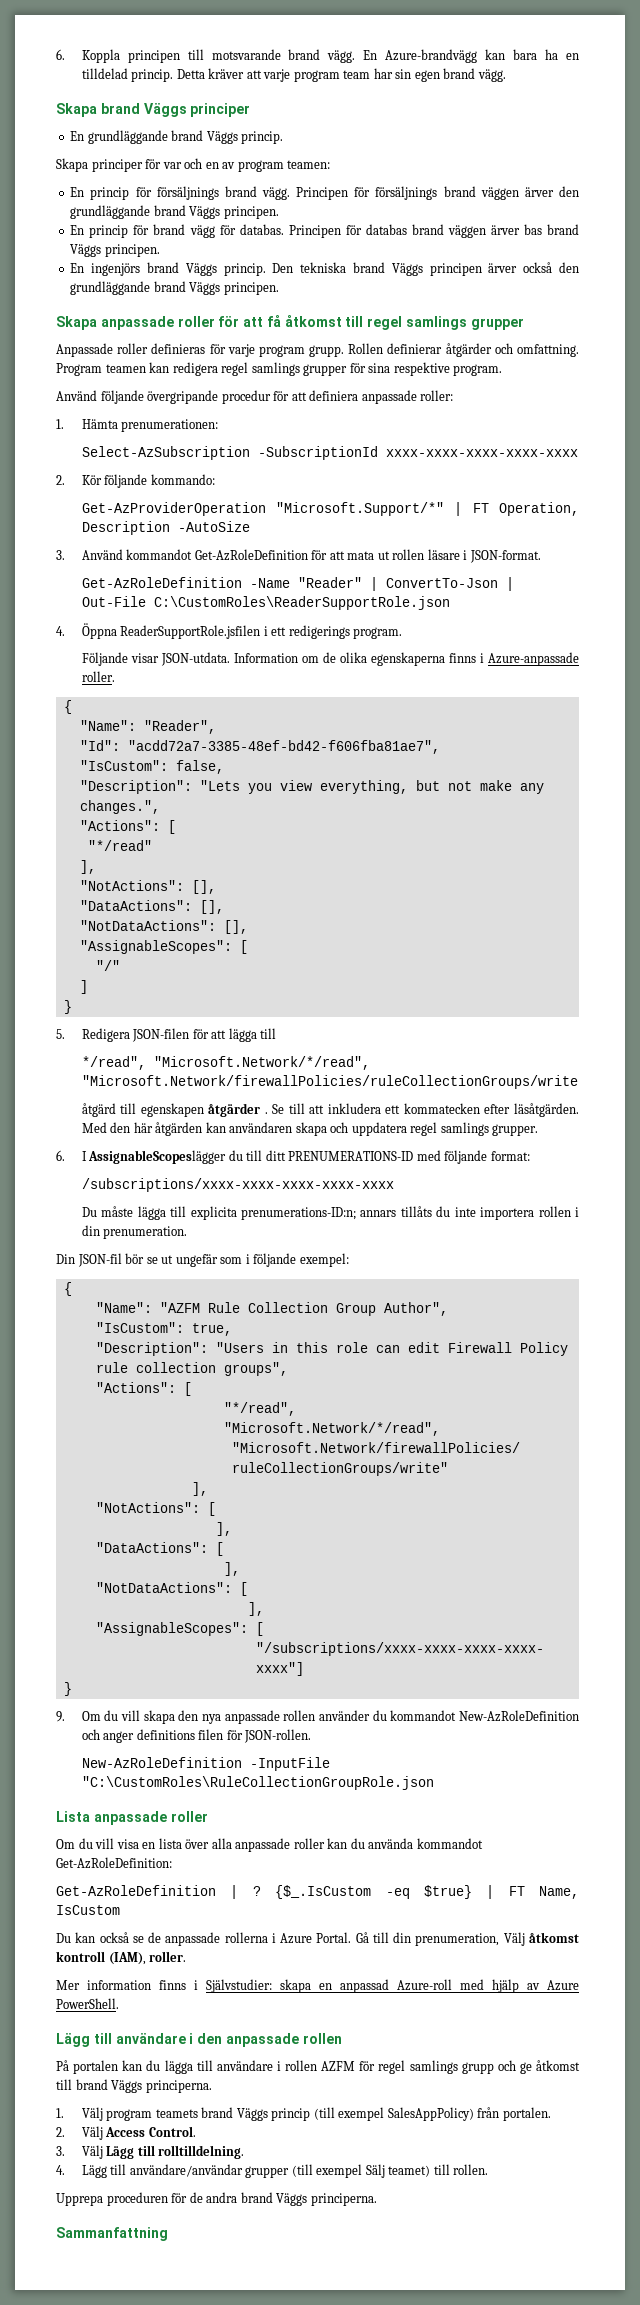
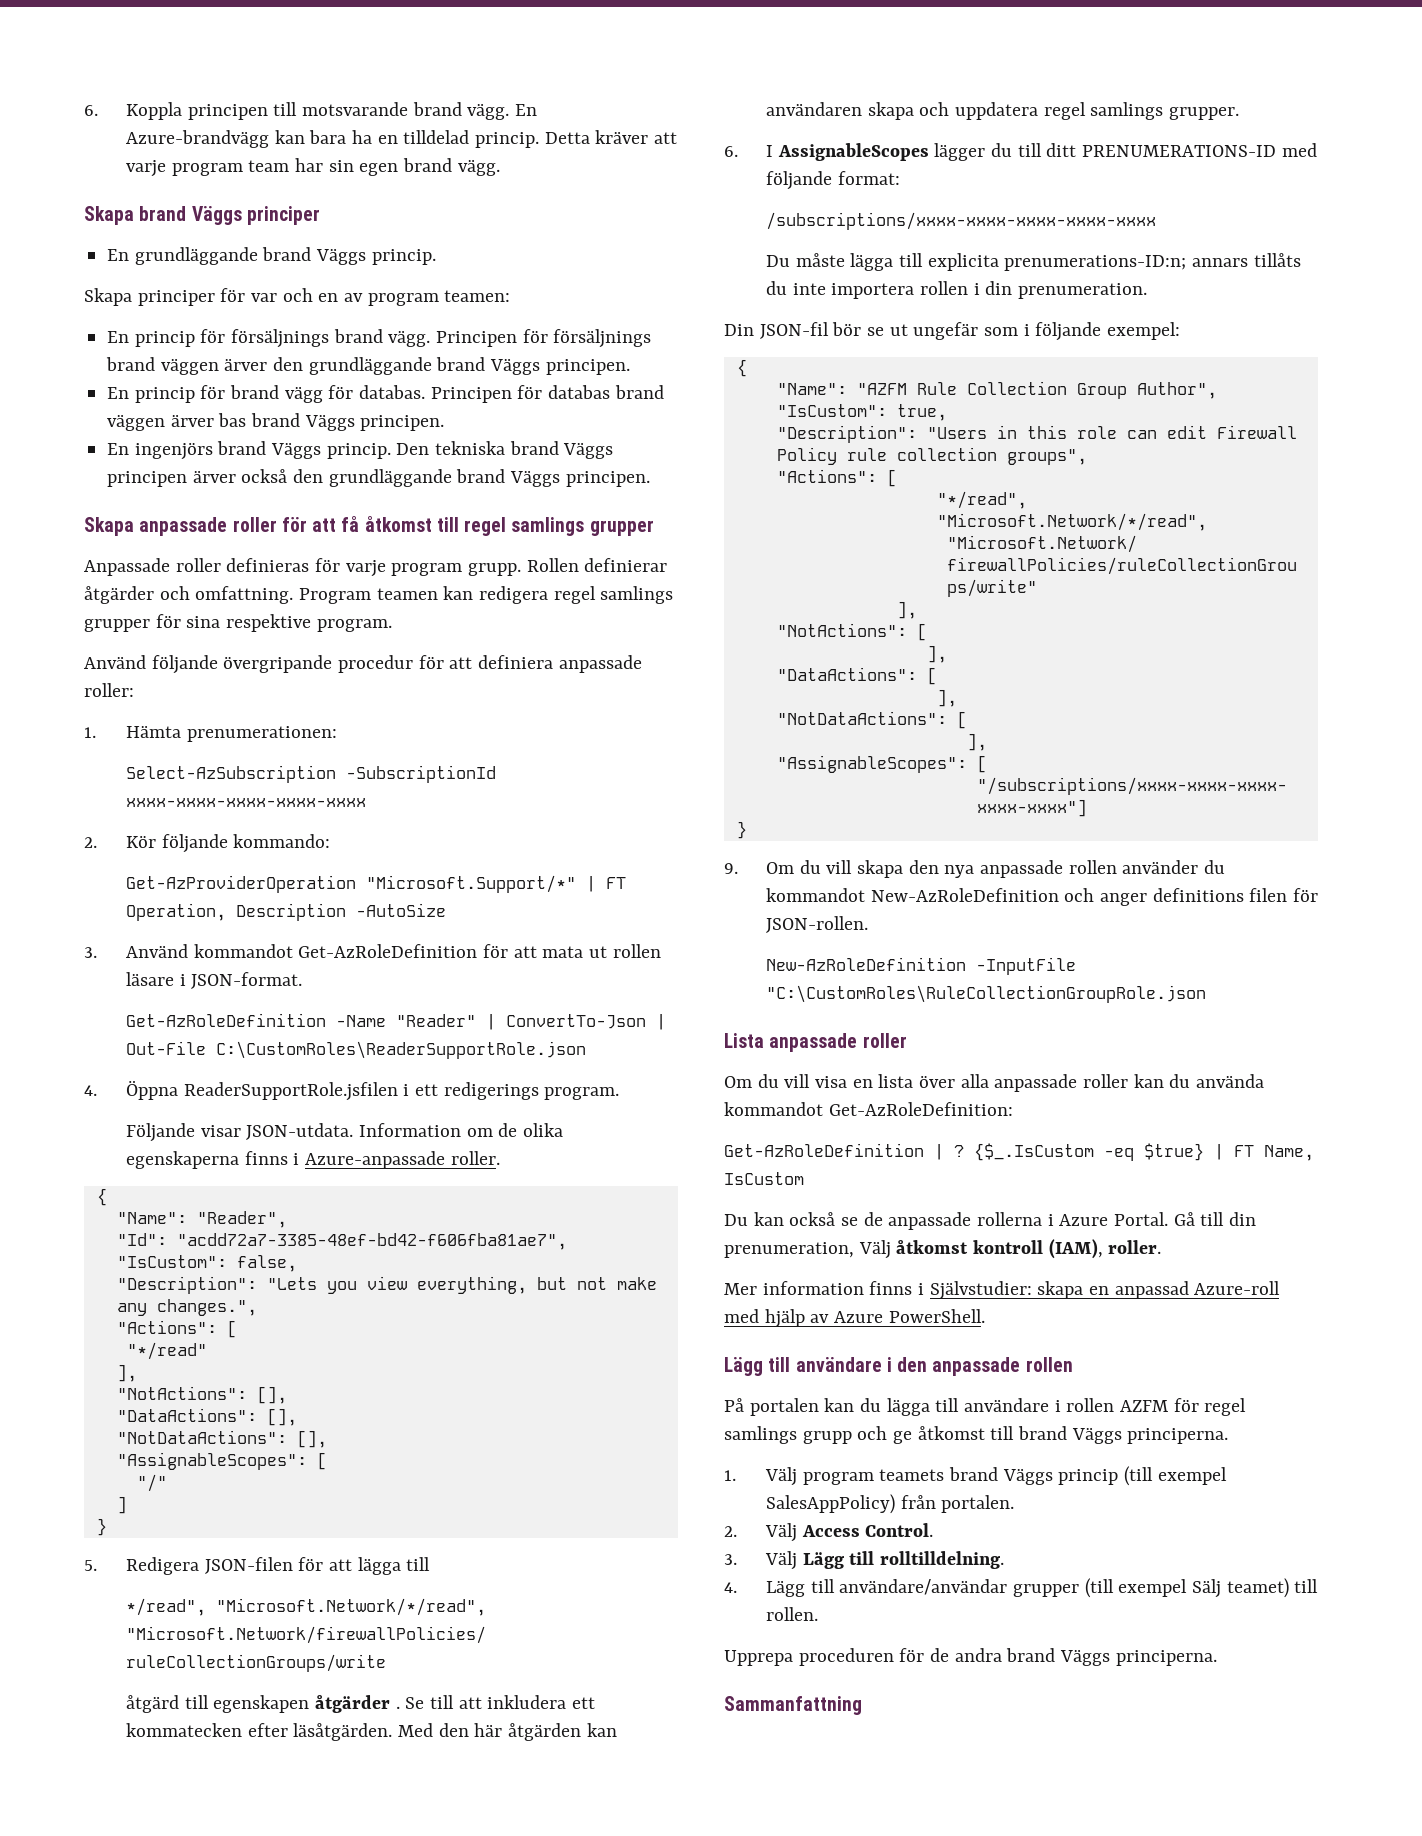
[88,1150,227,1164] AssignableScopeslägger -> [777,143,986,161] AssignableScopes lägger

